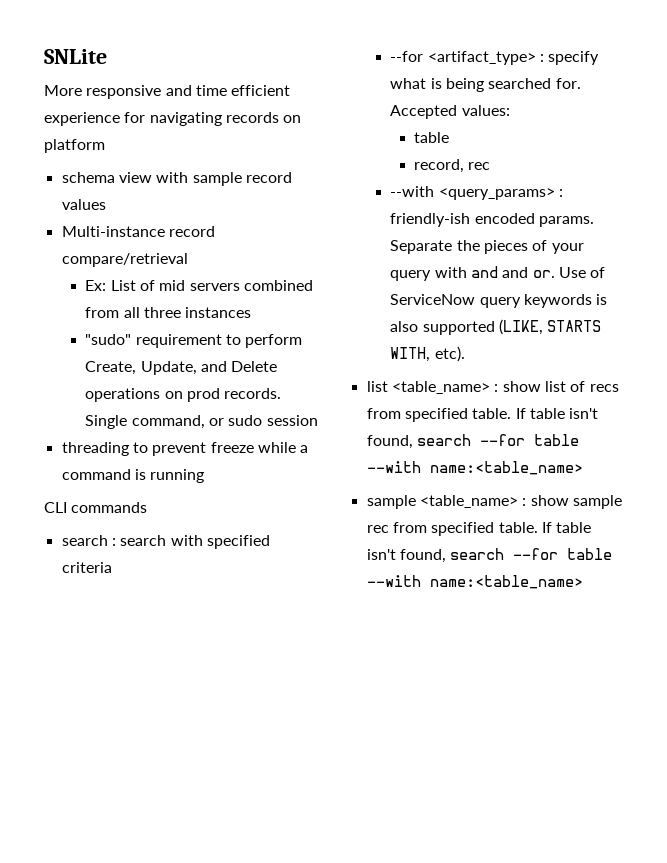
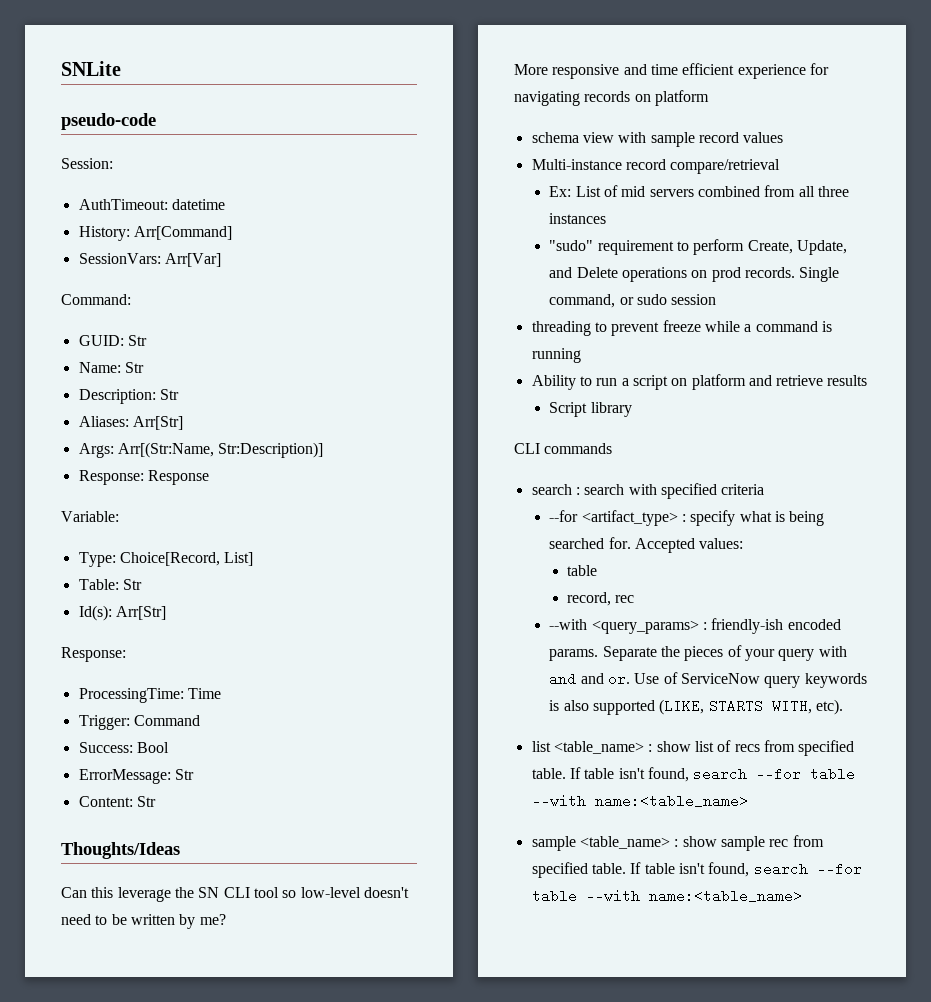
(107, 56) none -> [61,113,156,130] [61,158,113,169] [78,199,225,210] [78,226,232,241] [78,253,221,267] [61,294,131,305] [78,335,147,346] [78,362,144,373] [78,389,179,404] [78,416,183,430] [78,442,324,458] [78,470,209,485] [61,511,119,522] [78,552,254,567] [78,579,142,590] [78,605,166,621] [61,647,126,662] [78,688,221,703] [78,715,200,730] [78,742,169,753] [78,769,194,784] [78,796,156,807] [61,842,180,859] [61,887,409,902] [61,914,226,929] // pseudo-code // Session: // AuthTimeout: datetime // History: Arr[Command] // SessionVars: Arr[Var] // Command: // GUID: Str // Name: Str // Description: Str // Aliases: Arr[Str] // Args: Arr[(Str:Name, Str:Description)] // Response: Response // Variable: // Type: Choice[Record, List] // Table: Str // Id(s): Arr[Str] // Response: // ProcessingTime: Time // Trigger: Command // Success: Bool // ErrorMessage: Str // Content: Str // Thoughts/Ideas // Can this leverage the SN CLI tool so low-level doesn't need to be written by me?
(205, 476) none -> [531,374,868,390] [549,402,632,417] // Ability to run a script on platform and retrieve results // Script library

